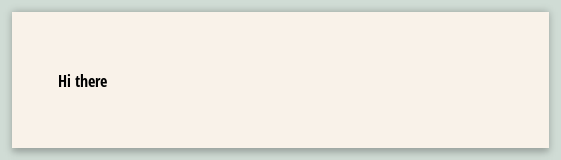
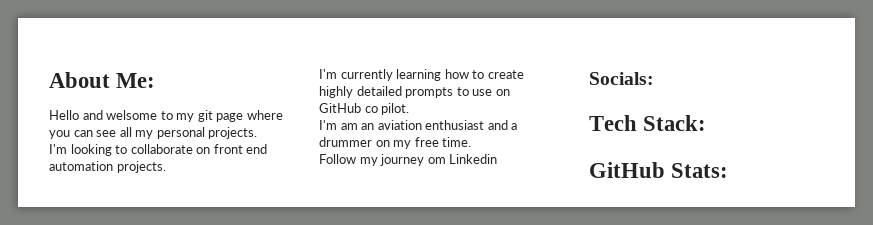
[58,74,108,87] Hi there -> [49,72,156,88] [49,110,283,122] [49,127,258,139] [49,144,268,156] [49,161,166,173] [319,69,524,81] [319,86,510,98] [319,103,410,115] [319,120,518,130] [319,137,472,149] [319,154,498,166] [589,72,654,85] [589,115,707,131] [589,162,729,178] About Me: // Hello and welsome to my git page where you can see all my personal projects. // I'm looking to collaborate on front end automation projects. // I'm currently learning how to create highly detailed prompts to use on GitHub co pilot. // I'm am an aviation enthusiast and a drummer on my free time. // Follow my journey om Linkedin // Socials: // Tech Stack: // GitHub Stats:

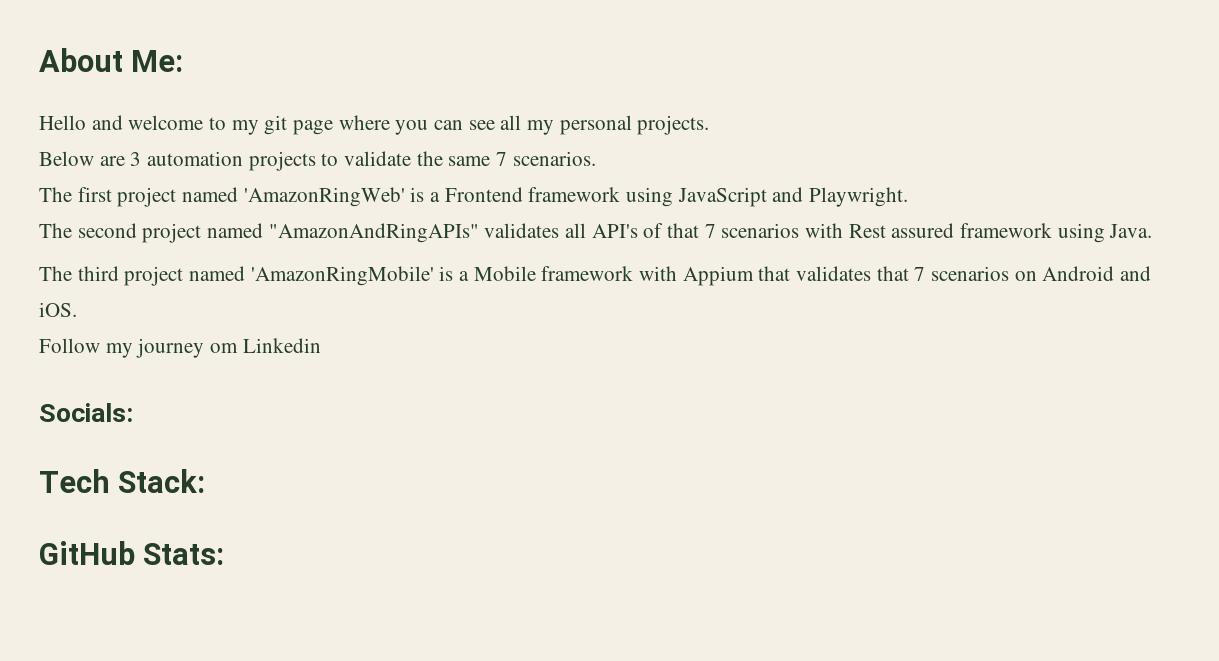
[106,110,158,120] welsome -> [128,115,204,130] welcome
[49,144,268,156] [49,161,166,173] [319,69,524,81] [319,86,510,98] [319,103,410,115] [319,120,518,130] [319,137,472,149] I'm looking to collaborate on front end automation projects. // I'm currently learning how to create highly detailed prompts to use on GitHub co pilot. // I'm am an aviation enthusiast and a drummer on my free time. -> [39,151,596,171] [39,187,909,207] [39,223,1153,243] [39,266,1152,286] [39,302,77,317] Below are 3 automation projects to validate the same 7 scenarios. // The first project named 'AmazonRingWeb' is a Frontend framework using JavaScript and Playwright. // The second project named "AmazonAndRingAPIs" validates all API's of that 7 scenarios with Rest assured framework using Java. // The third project named 'AmazonRingMobile' is a Mobile framework with Appium that validates that 7 scenarios on Android and iOS.

